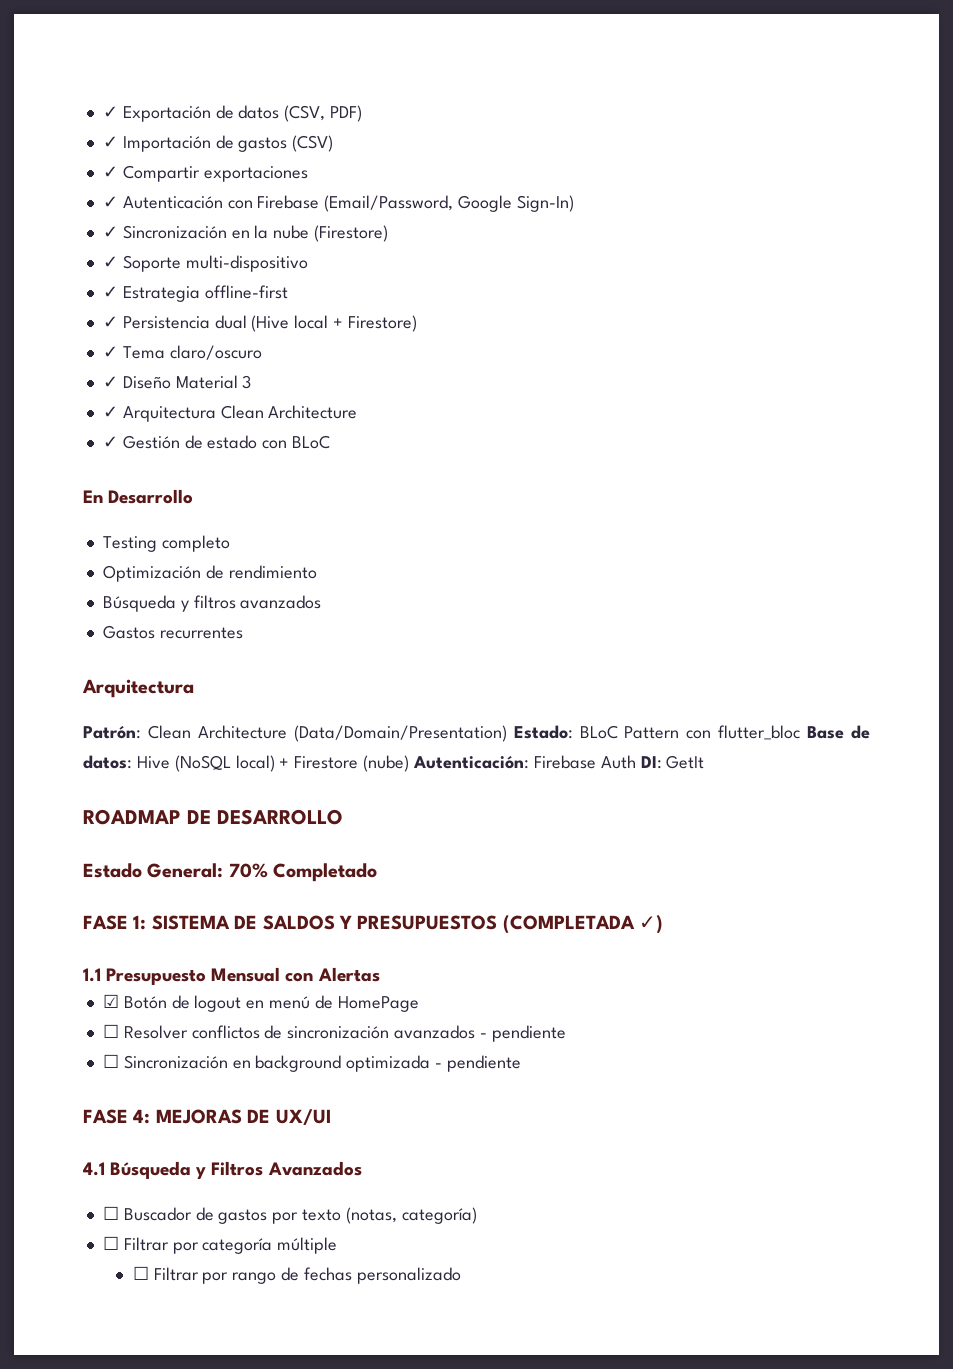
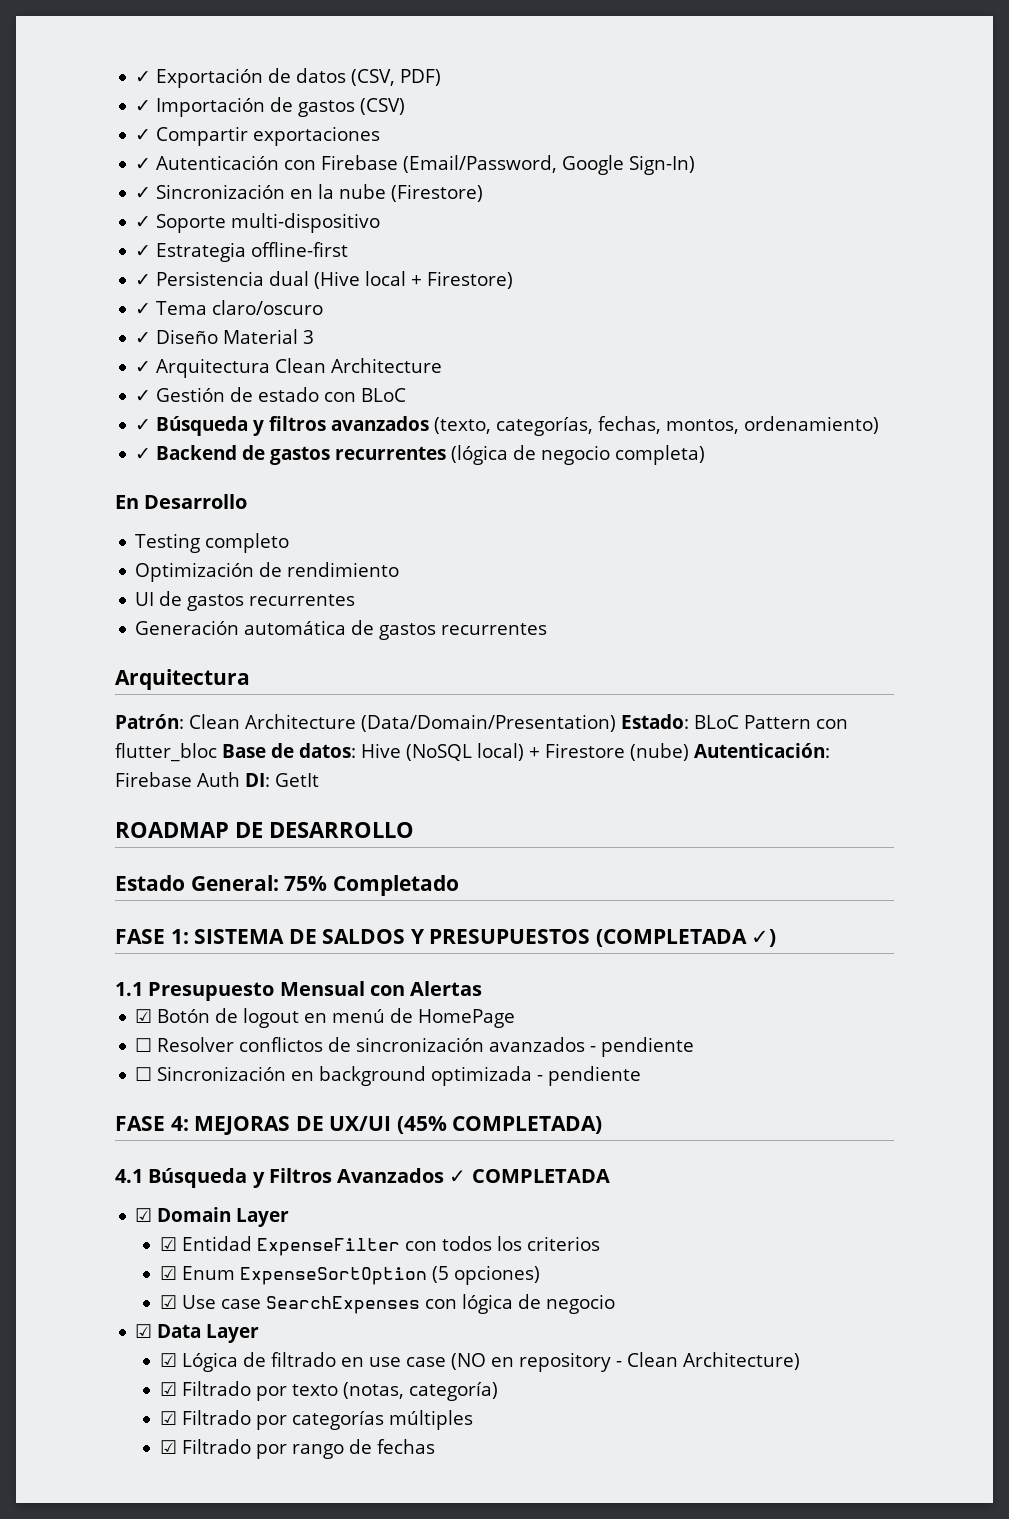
(331, 442) none -> [135,416,880,436] [135,445,706,465] // ✓ Búsqueda y filtros avanzados (texto, categorías, fechas, montos, ordenamiento) // ✓ Backend de gastos recurrentes (lógica de negocio completa)
[102,595,322,612] [102,625,155,639] Búsqueda y filtros avanzados // Gastos -> [135,591,356,611] [135,620,437,640] UI de gastos recurrentes // Generación automática de gastos
[228,863,268,878] 70% -> [284,876,328,891] 75%
(331, 1117) none -> [396,1116,603,1134] (45% COMPLETADA)
[102,1206,477,1224] [102,1236,338,1254] [132,1266,199,1281] // ☐ Buscador de gastos por texto (notas, categoría) // ☐ Filtrar por categoría múltiple // ☐ Filtrar -> [449,1169,610,1183] [135,1207,290,1227] [159,1236,600,1256] [159,1265,540,1285] [159,1294,615,1314] [135,1324,260,1343] [159,1352,800,1372] [159,1381,498,1401] [159,1410,473,1430] [159,1439,251,1454] ✓ COMPLETADA // ☑ Domain Layer // ☑ Entidad ExpenseFilter con todos los criterios // ☑ Enum ExpenseSortOption (5 opciones) // ☑ Use case SearchExpenses con lógica de negocio // ☑ Data Layer // ☑ Lógica de filtrado en use case (NO en repository - Clean Architecture) // ☑ Filtrado por texto (notas, categoría) // ☑ Filtrado por categorías múltiples // ☑ Filtrado
[356,1267,461,1284] personalizado -> (435, 1446) none

